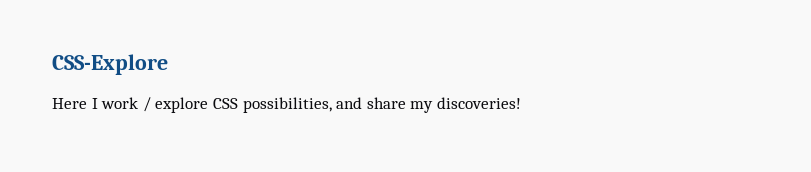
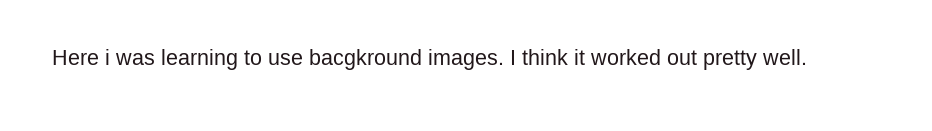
[52,54,168,75] [52,97,521,113] CSS-Explore // Here I work / explore CSS possibilities, and share my discoveries! -> [52,49,807,70] Here i was learning to use bacgkround images. I think it worked out pretty well.

